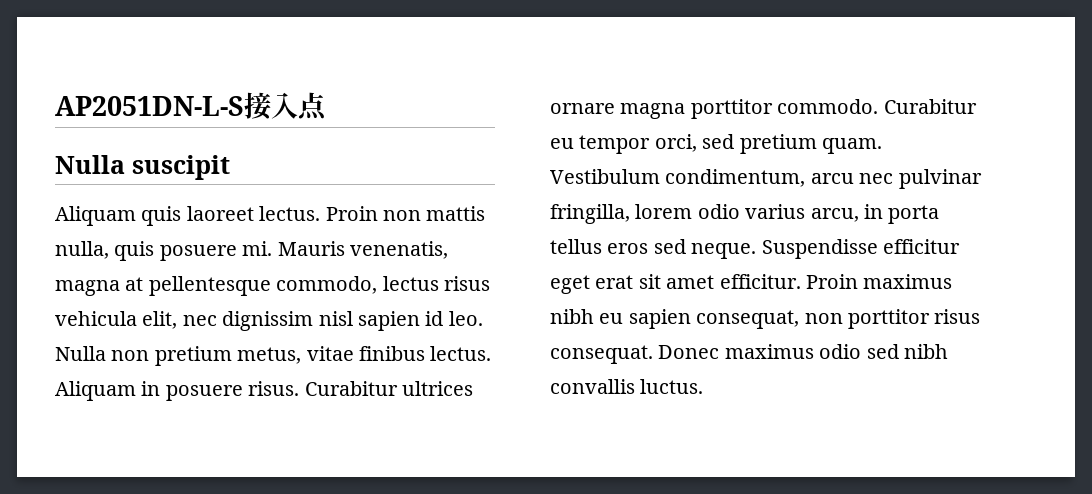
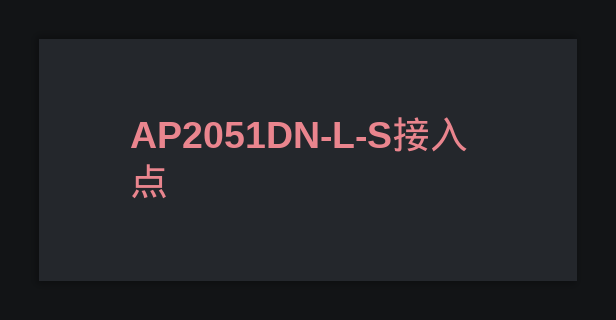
[55,155,230,180] [55,206,486,226] [55,241,448,261] [55,276,490,296] [55,311,483,331] [55,346,492,366] [55,381,473,401] [550,99,977,119] [550,134,882,154] [550,169,982,189] [550,204,940,224] [550,239,960,259] [550,274,953,294] [550,309,981,329] [550,344,948,364] [550,379,704,394] // Nulla suscipit // Aliquam quis laoreet lectus. Proin non mattis nulla, quis posuere mi. Mauris venenatis, magna at pellentesque commodo, lectus risus vehicula elit, nec dignissim nisl sapien id leo. Nulla non pretium metus, vitae finibus lectus. Aliquam in posuere risus. Curabitur ultrices ornare magna porttitor commodo. Curabitur eu tempor orci, sed pretium quam. Vestibulum condimentum, arcu nec pulvinar fringilla, lorem odio varius arcu, in porta tellus eros sed neque. Suspendisse efficitur eget erat sit amet efficitur. Proin maximus nibh eu sapien consequat, non porttitor risus consequat. Donec maximus odio sed nibh convallis luctus. -> (168, 181) none

